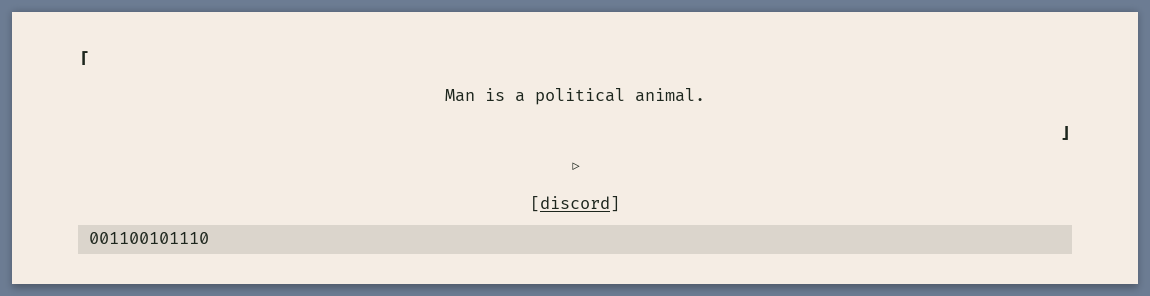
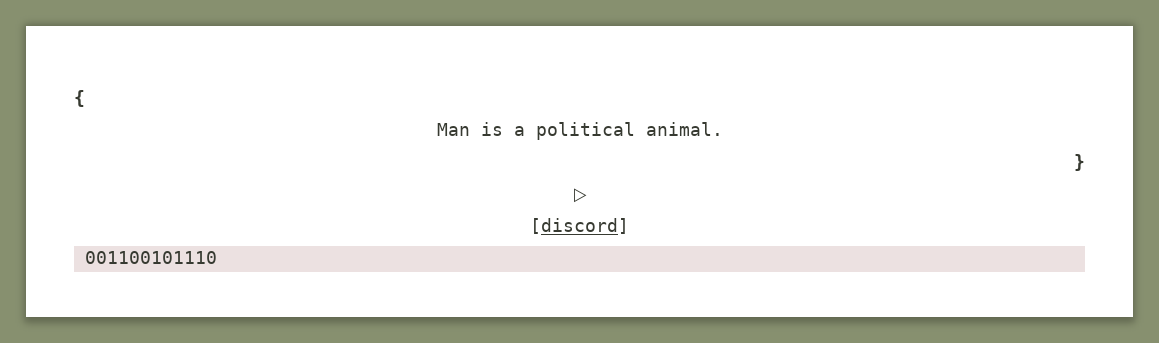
[78,51,88,65] 「 -> [74,90,85,107] {
[1062,126,1072,140] 」 -> [1074,154,1085,171] }

